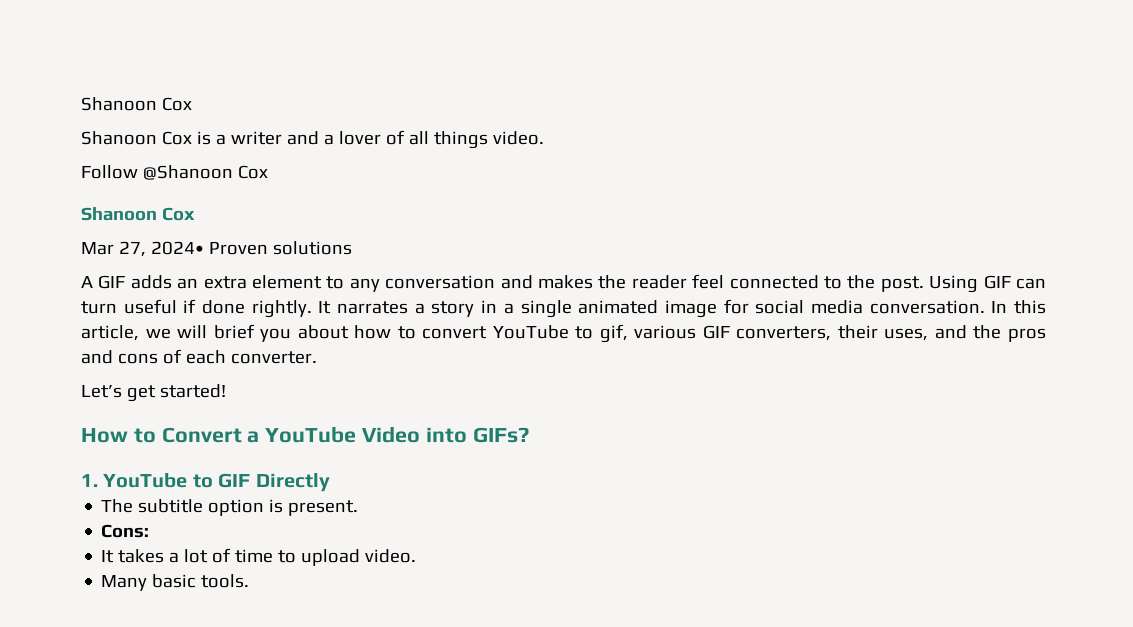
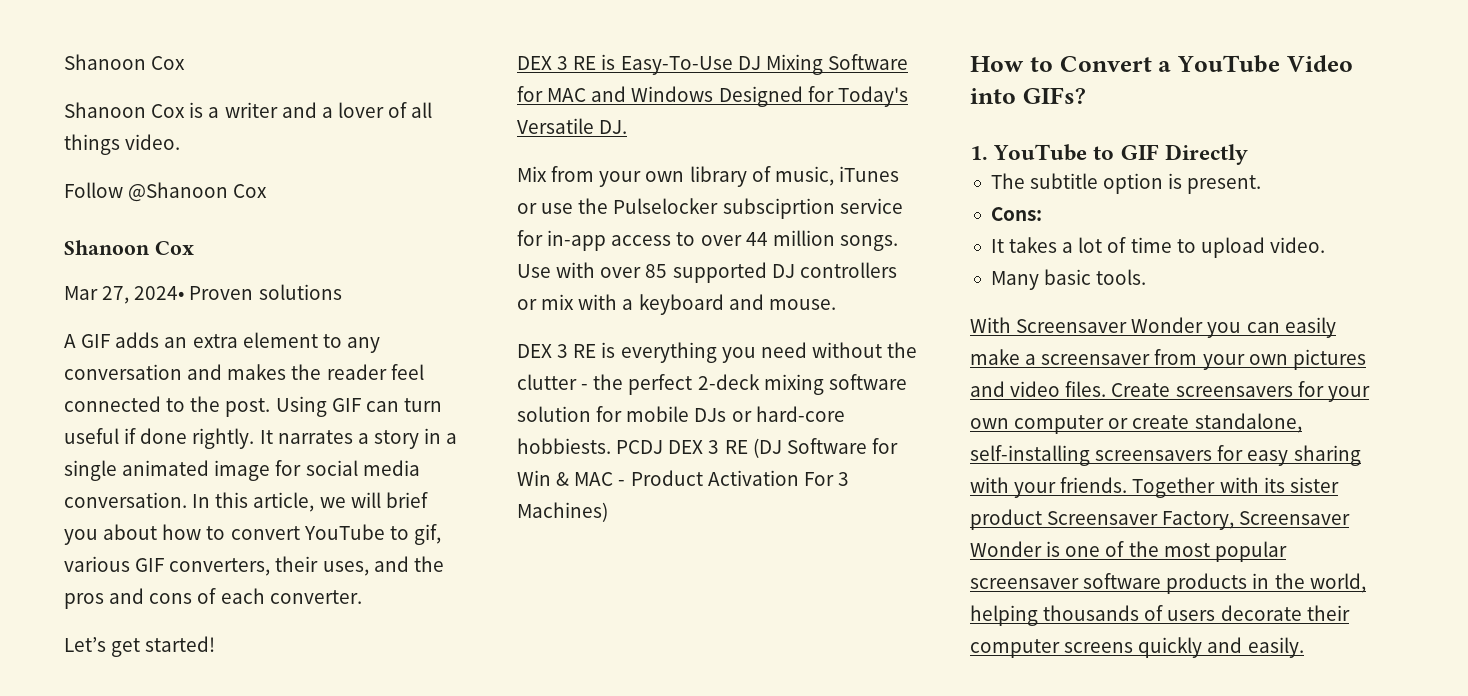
(226, 391) none -> [517,54,908,75] [517,86,908,107] [517,118,628,134] [517,166,899,187] [517,198,903,219] [517,230,898,251] [517,262,897,283] [517,294,836,315] [517,342,918,363] [517,374,907,395] [517,406,845,422] [517,438,898,458] [517,470,849,486] [517,502,608,522] // DEX 3 RE is Easy-To-Use DJ Mixing Software for MAC and Windows Designed for Today's Versatile DJ. // Mix from your own library of music, iTunes or use the Pulselocker subsciprtion service for in-app access to over 44 million songs. Use with over 85 supported DJ controllers or mix with a keyboard and mouse. // DEX 3 RE is everything you need without the clutter - the perfect 2-deck mixing software solution for mobile DJs or hard-core hobbiests. PCDJ DEX 3 RE (DJ Software for Win & MAC - Product Activation For 3 Machines)
(250, 581) none -> [970,317,1336,338] [970,349,1366,370] [970,381,1370,402] [970,413,1302,434] [970,445,1361,466] [970,477,1339,498] [970,509,1351,530] [970,541,1287,562] [970,573,1366,594] [970,605,1350,626] [970,637,1304,658] // With Screensaver Wonder you can easily make a screensaver from your own pictures and video files. Create screensavers for your own computer or create standalone, self-installing screensavers for easy sharing with your friends. Together with its sister product Screensaver Factory, Screensaver Wonder is one of the most popular screensaver software products in the world, helping thousands of users decorate their computer screens quickly and easily.

